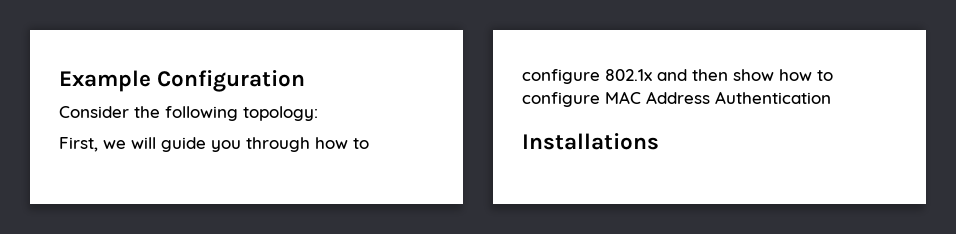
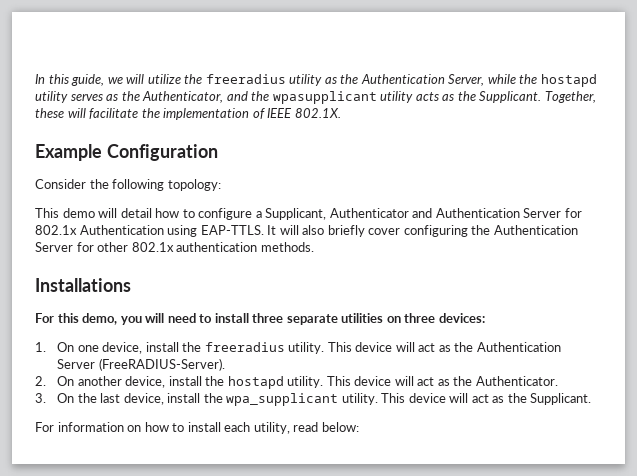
(59, 81) none -> [35,74,597,87] [35,91,596,104] [35,108,341,120] In this guide, we will utilize the freeradius utility as the Authentication Server, while the hostapd utility serves as the Authenticator, and the wpasupplicant utility acts as the Supplicant. Together, these will facilitate the implementation of IEEE 802.1X. //
[59,137,369,152] [522,69,833,84] [522,91,831,107] [522,133,659,150] First, we will guide you through how to configure 802.1x and then show how to configure MAC Address Authentication // Installations -> [35,208,582,220] [35,225,578,237] [35,242,314,252] [35,278,131,292] [35,313,485,325] [35,342,561,354] [57,358,225,371] [35,376,558,389] [35,393,592,406] [35,422,359,434] This demo will detail how to configure a Supplicant, Authenticator and Authentication Server for 802.1x Authentication using EAP-TTLS. It will also briefly cover configuring the Authentication Server for other 802.1x authentication methods. // Installations // For this demo, you will need to install three separate utilities on three devices: // 1. On one device, install the freeradius utility. This device will act as the Authentication Server (FreeRADIUS-Server). // 2. On another device, install the hostapd utility. This device will act as the Authenticator. // 3. On the last device, install the wpa_supplicant utility. This device will act as the Supplicant. // For information on how to install each utility, read below:

